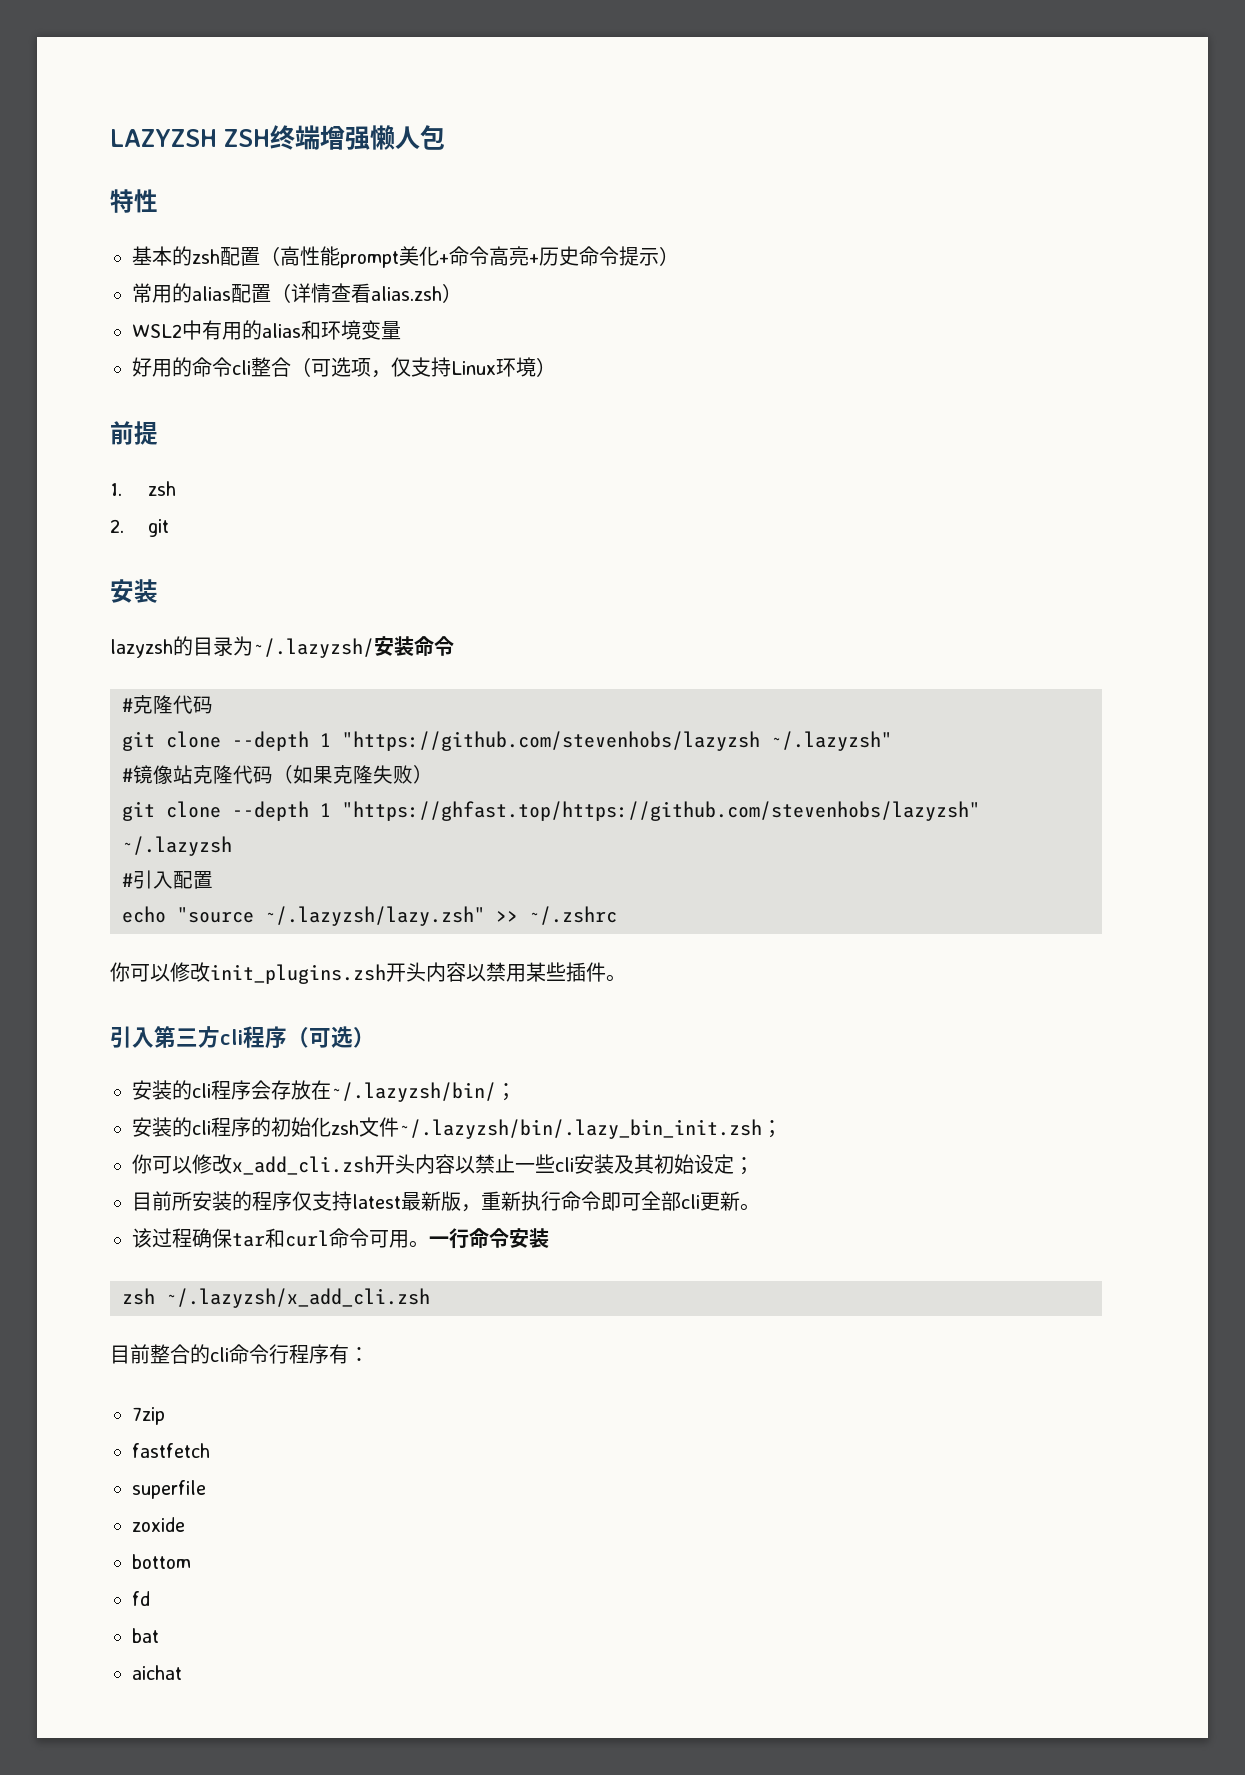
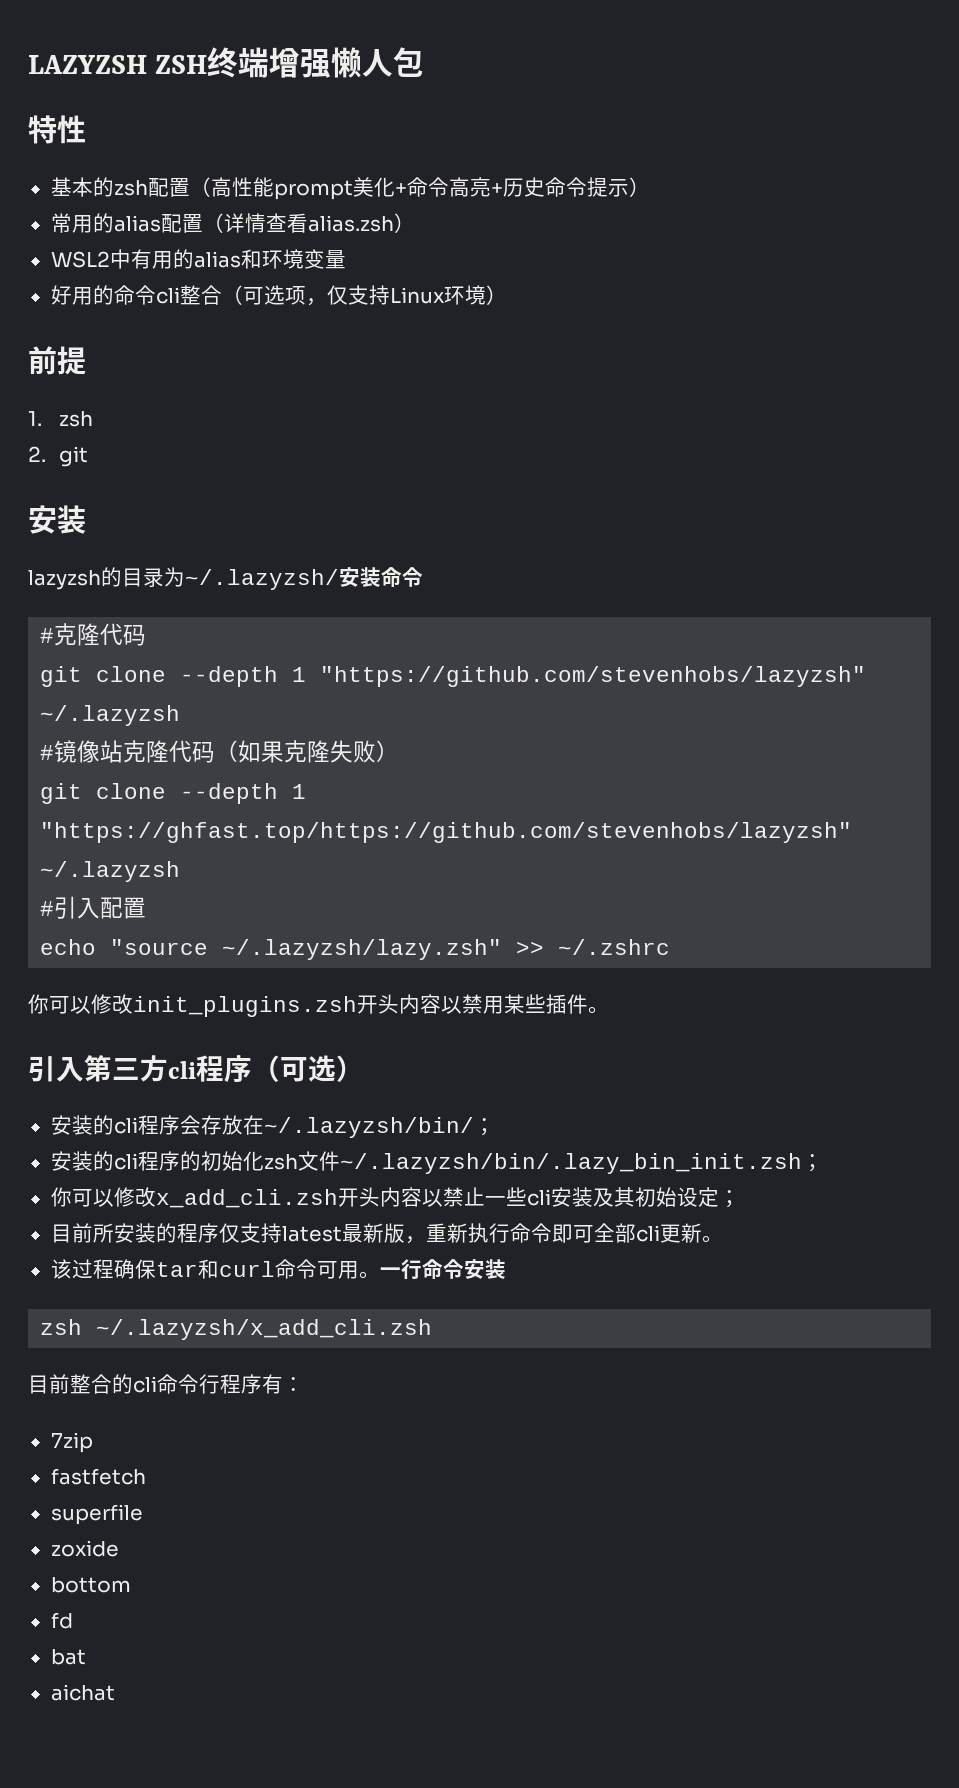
[342,731,892,751] "https://github.com/stevenhobs/lazyzsh ~/.lazyzsh" -> [320,666,867,687] [40,705,181,726] "https://github.com/stevenhobs/lazyzsh" ~/.lazyzsh

